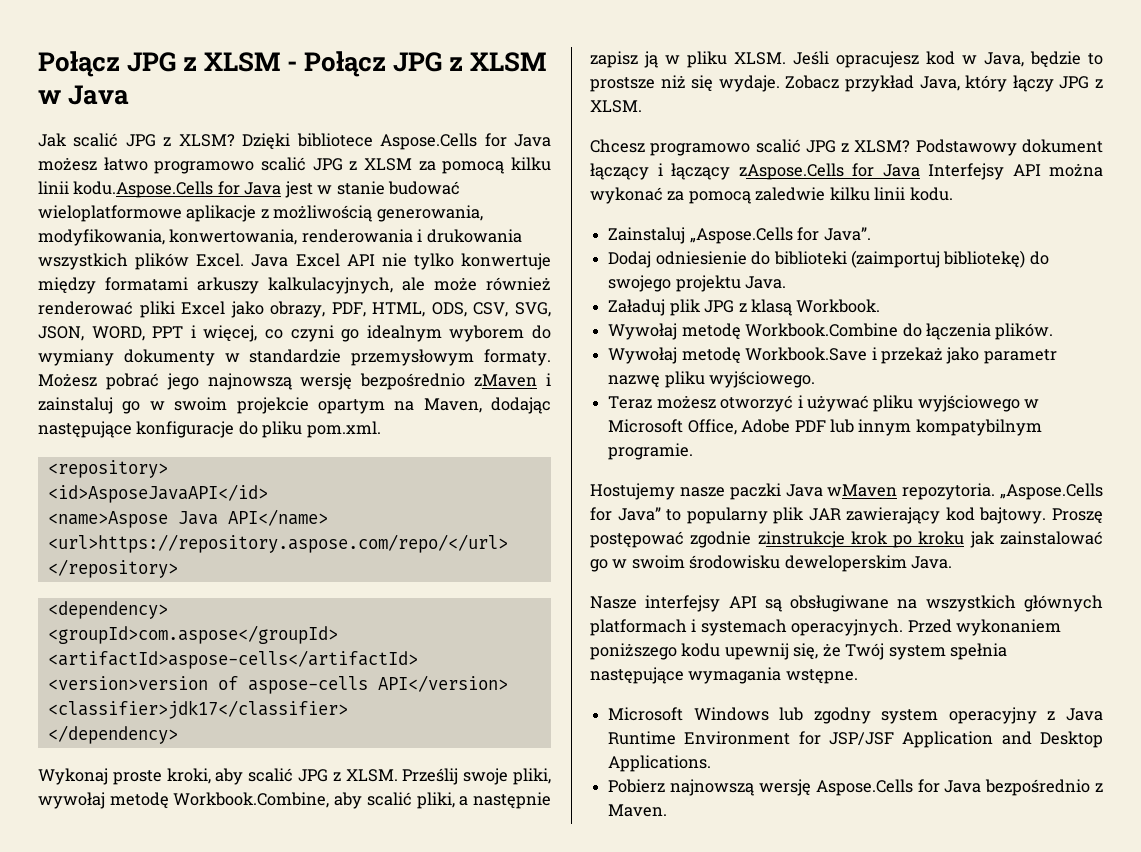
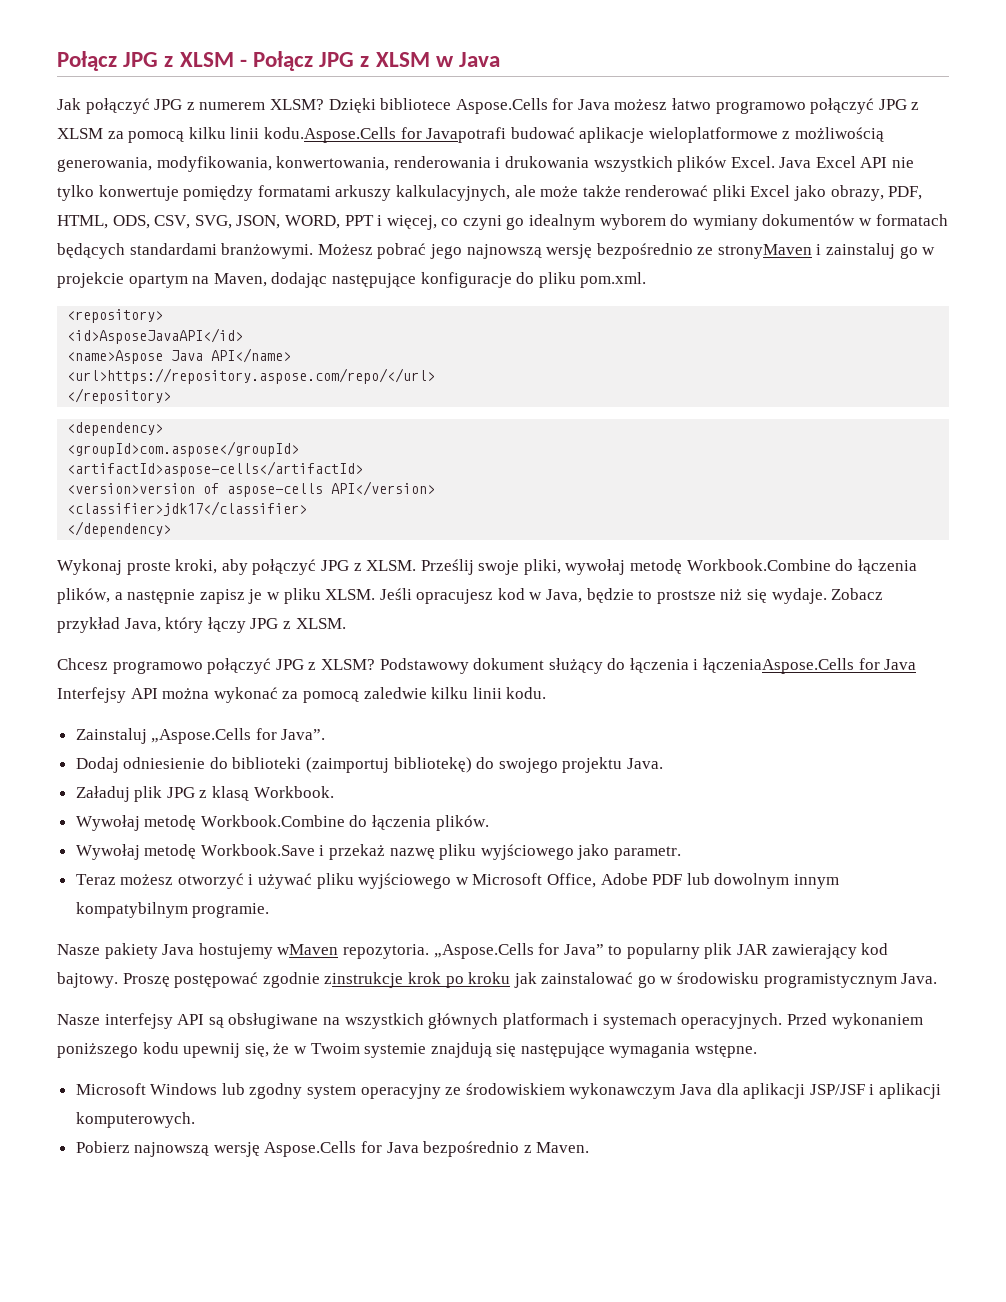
[73,133,172,147] scalić JPG z -> [85,98,266,114] połączyć JPG z numerem
[261,157,306,171] scalić -> [810,98,875,114] połączyć
[244,181,461,198] [38,205,257,222] Java jest w stanie budować wieloplatformowe aplikacje -> [426,127,778,143] Javapotrafi budować aplikacje wieloplatformowe
[38,277,96,294] między -> [183,185,254,201] pomiędzy
[486,277,551,291] również -> [582,185,621,197] także
[123,349,551,366] dokumenty w standardzie przemysłowym formaty. -> [762,214,948,226] [57,243,314,259] dokumentów w formatach będących standardami branżowymi.
[474,374,538,387] zMaven -> [697,244,812,259] ze stronyMaven
[174,397,228,411] swoim -> (936, 251) none
[248,768,294,782] scalić -> [252,559,317,575] połączyć
[173,792,455,809] Workbook.Combine, aby scalić pliki, -> [686,559,917,574] [57,588,110,604] Workbook.Combine do łączenia plików,
[644,51,659,68] ją -> [248,589,263,604] je
[755,139,801,153] scalić -> [207,658,272,674] połączyć
[590,163,844,180] łączący i łączący zAspose.Cells -> [548,658,855,674] służący do łączenia i łączeniaAspose.Cells
[946,347,1057,364] [608,371,816,388] jako parametr nazwę pliku wyjściowego. -> [389,844,682,860] nazwę pliku wyjściowego jako parametr.
(854, 426) none -> [714,873,790,889] dowolnym
[590,483,823,500] Hostujemy nasze paczki Java -> [57,943,273,959] Nasze pakiety Java hostujemy
[631,555,907,572] swoim środowisku deweloperskim -> [677,972,897,988] środowisku programistycznym
[845,643,1008,660] Twój system spełnia -> [293,1042,517,1058] w Twoim systemie znajdują się
[1047,708,1103,721] [608,731,1103,748] [608,755,712,772] z Java Runtime Environment for JSP/JSF Application and Desktop Applications. -> [445,1083,941,1099] [75,1112,195,1128] ze środowiskiem wykonawczym Java dla aplikacji JSP/JSF i aplikacji komputerowych.

